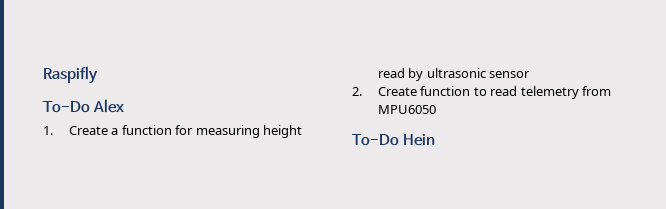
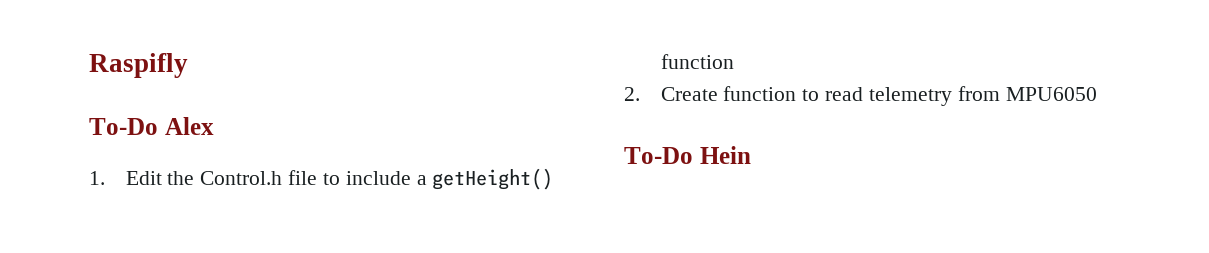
[68,125,303,138] [377,68,531,81] Create a function for measuring height read by ultrasonic sensor -> [125,168,554,190] [660,54,734,69] Edit the Control.h file to include a getHeight() function

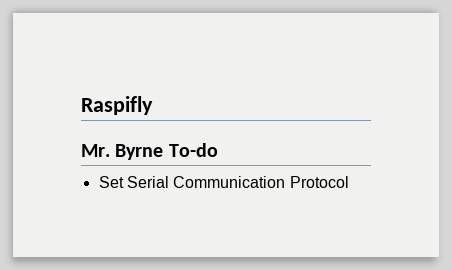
[89,117,214,135] [89,168,554,190] [660,54,734,69] [624,86,1097,106] [624,146,751,164] To-Do Alex // 1. Edit the Control.h file to include a getHeight() function // 2. Create function to read telemetry from MPU6050 // To-Do Hein -> [81,143,218,160] [98,176,349,188] Mr. Byrne To-do // Set Serial Communication Protocol

